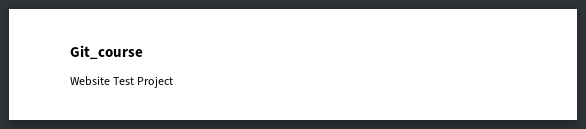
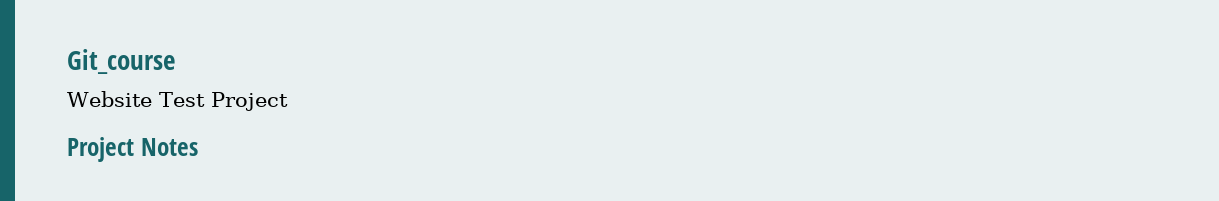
(174, 82) none -> [67,137,198,162] // Project Notes

